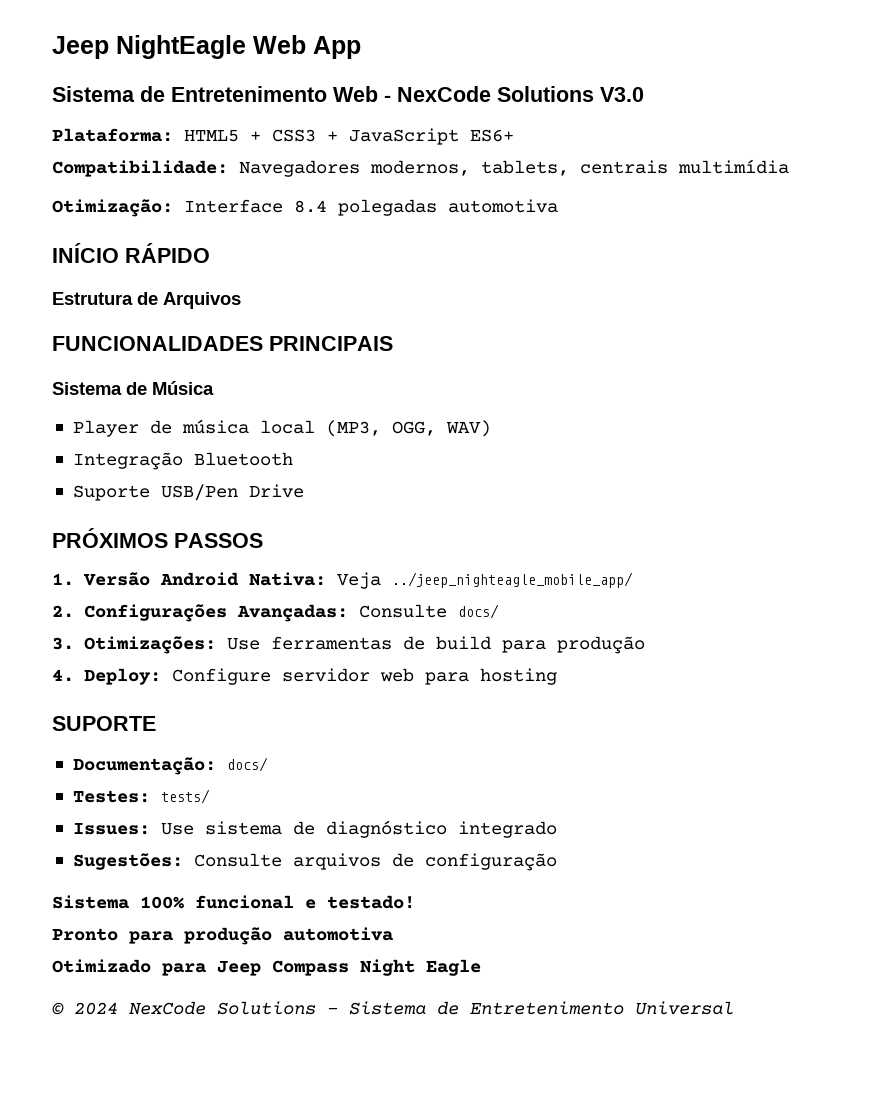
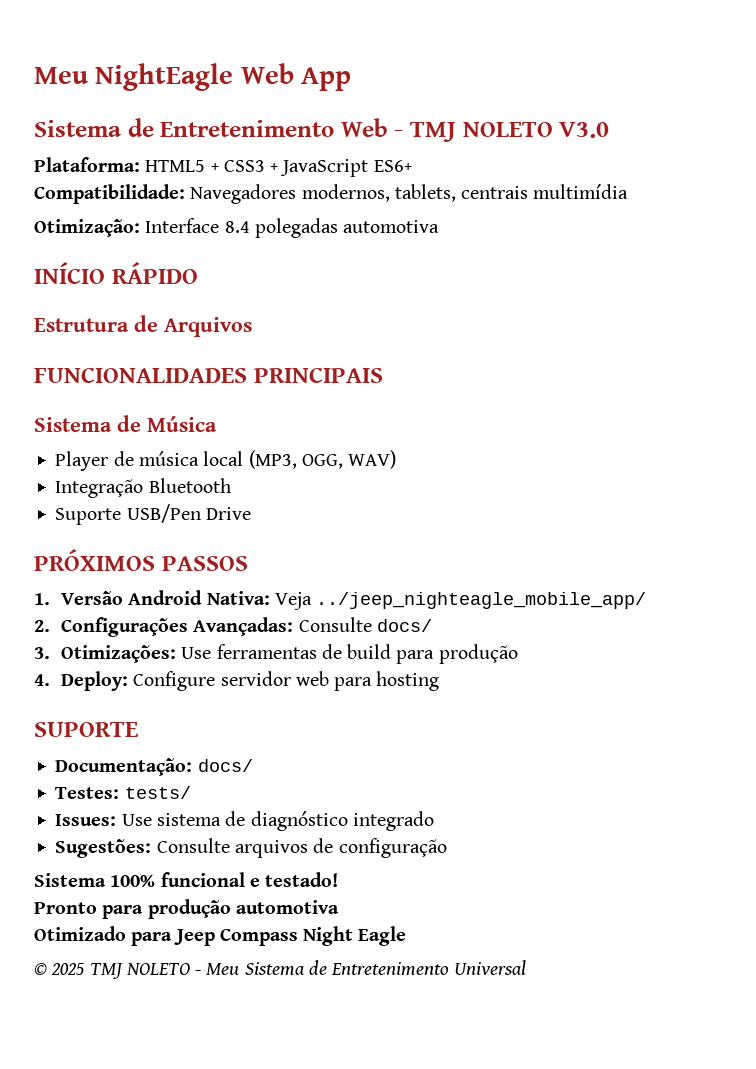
[52,36,109,59] Jeep -> [34,67,88,84] Meu
[397,86,594,102] NexCode Solutions -> [410,122,553,142] TMJ NOLETO
[74,1001,338,1015] 2024 NexCode Solutions - -> [51,963,240,979] 2025 TMJ NOLETO - Meu

